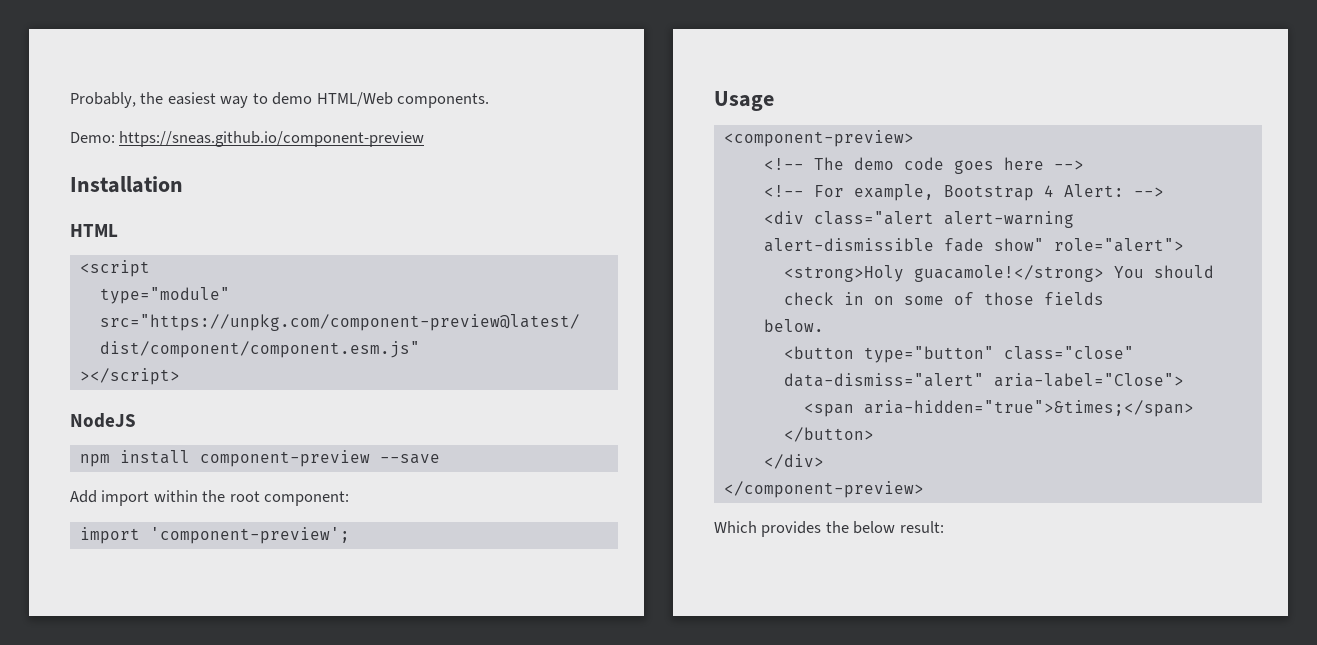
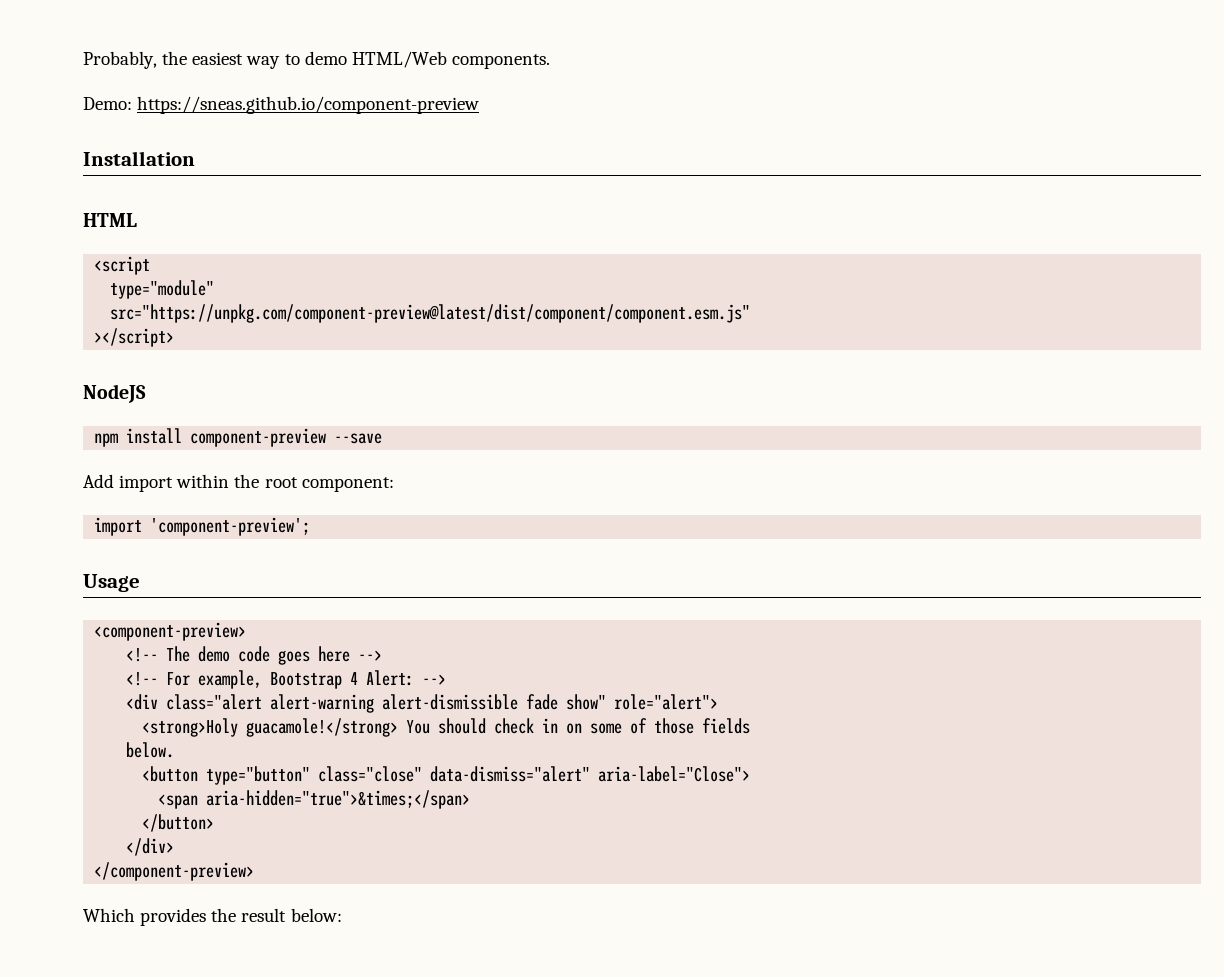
[853,521,944,534] below result: -> [241,908,342,922] result below:

